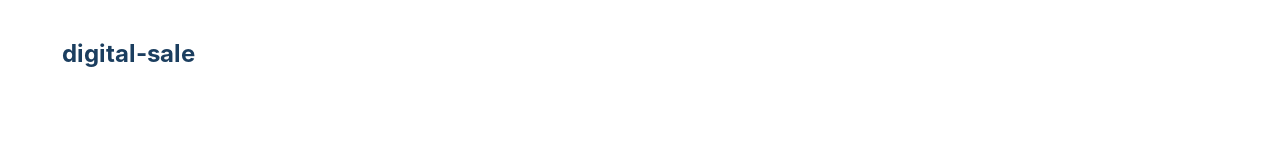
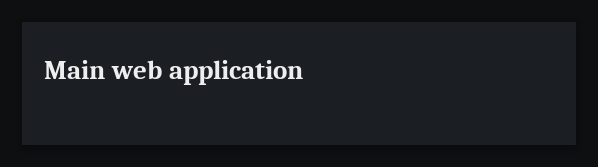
[62,43,195,67] digital-sale -> [44,60,304,85] Main web application

